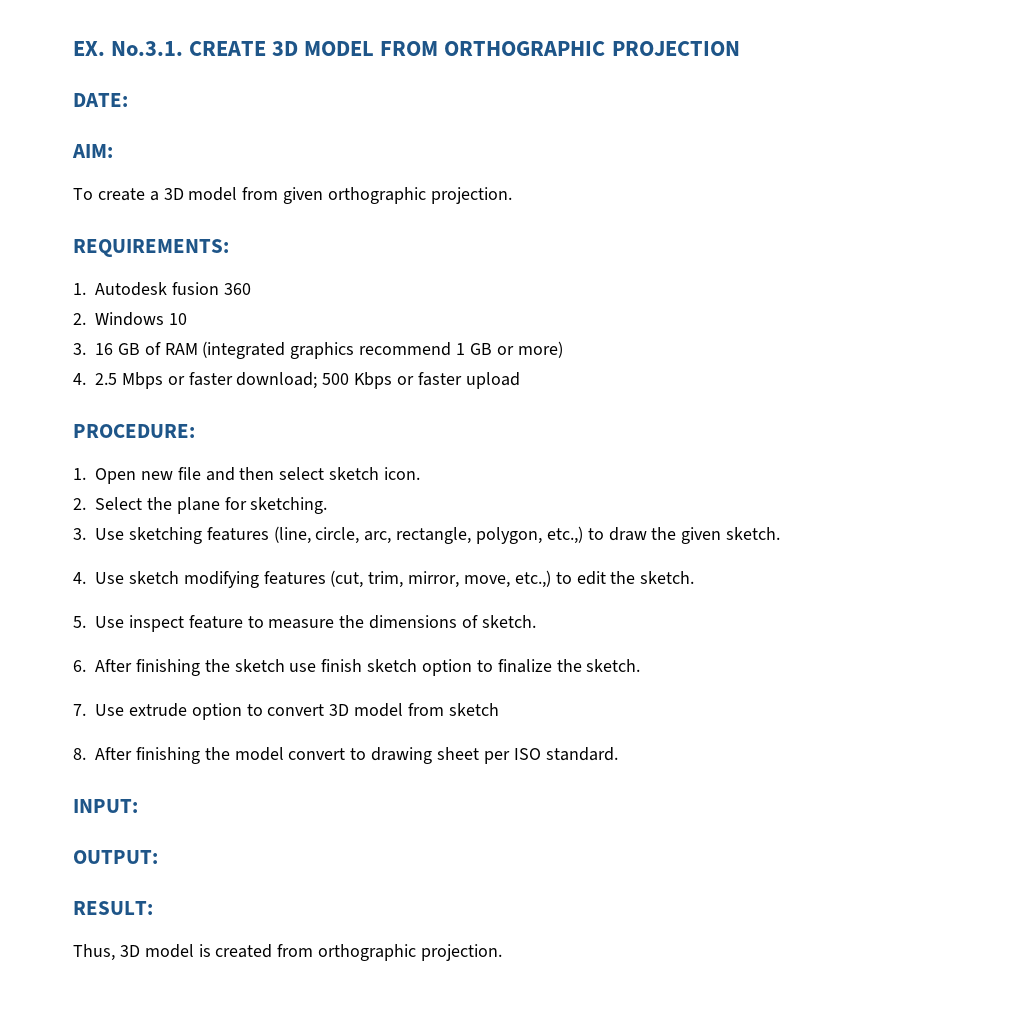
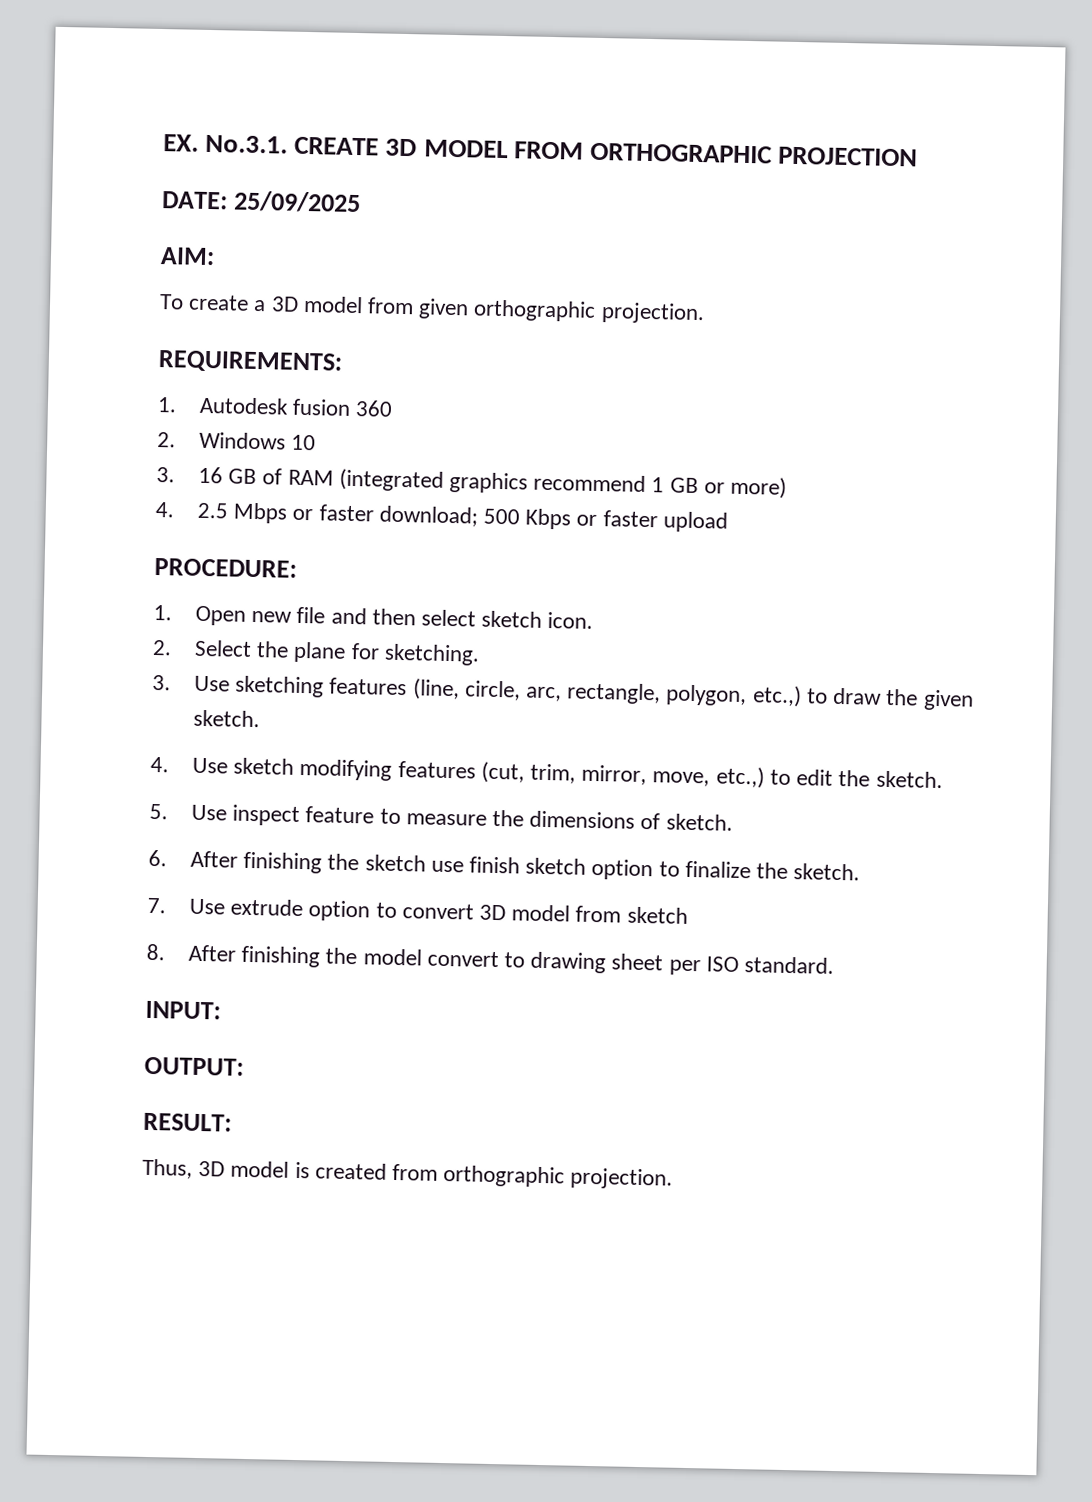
(128, 100) none -> [232,190,361,214] 25/09/2025

